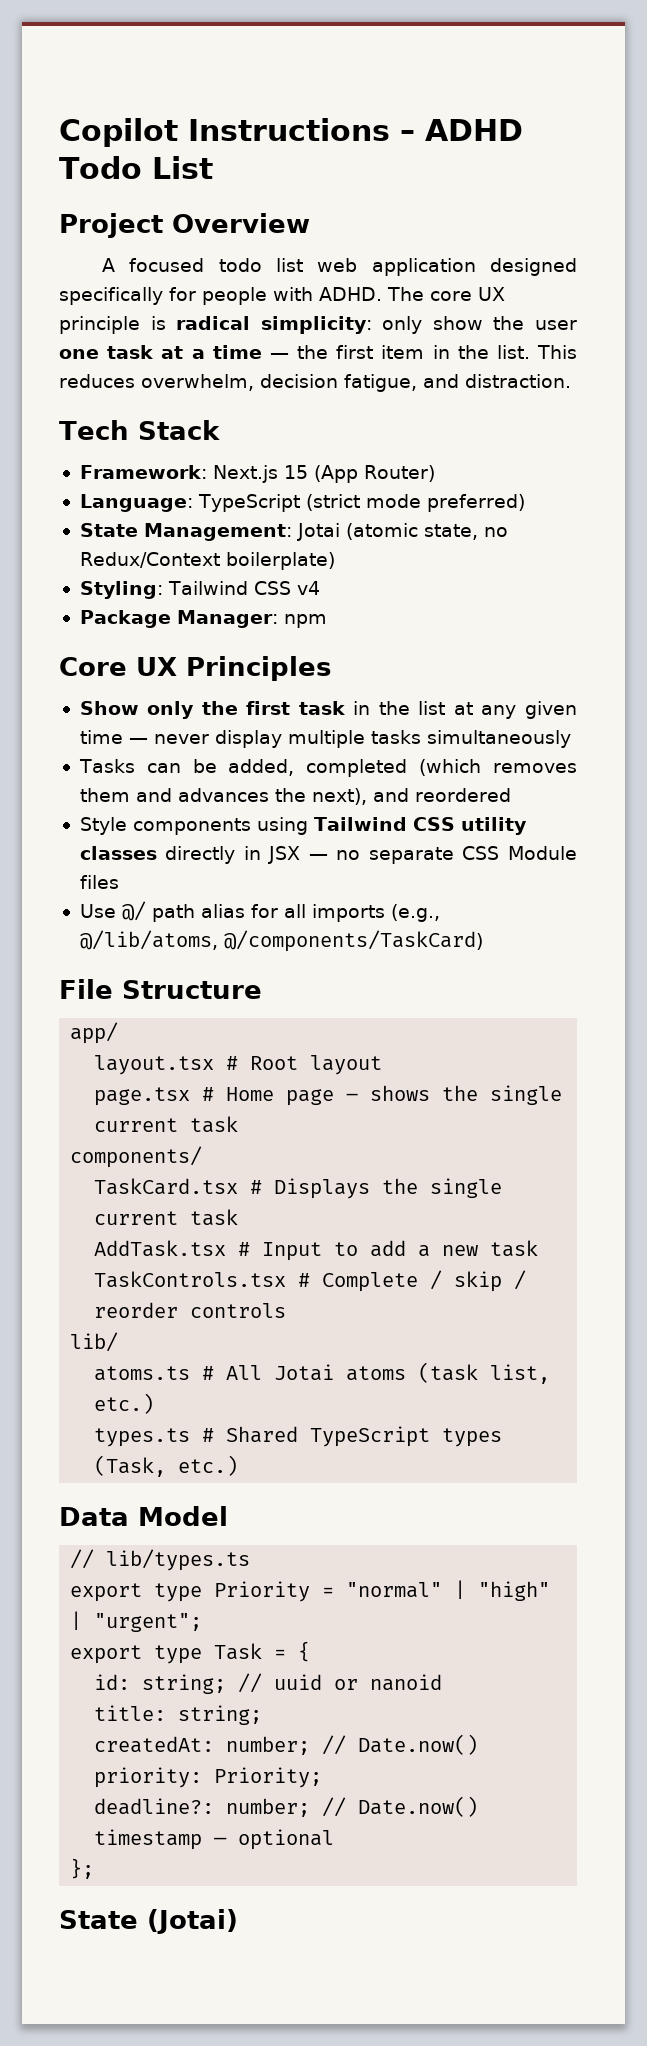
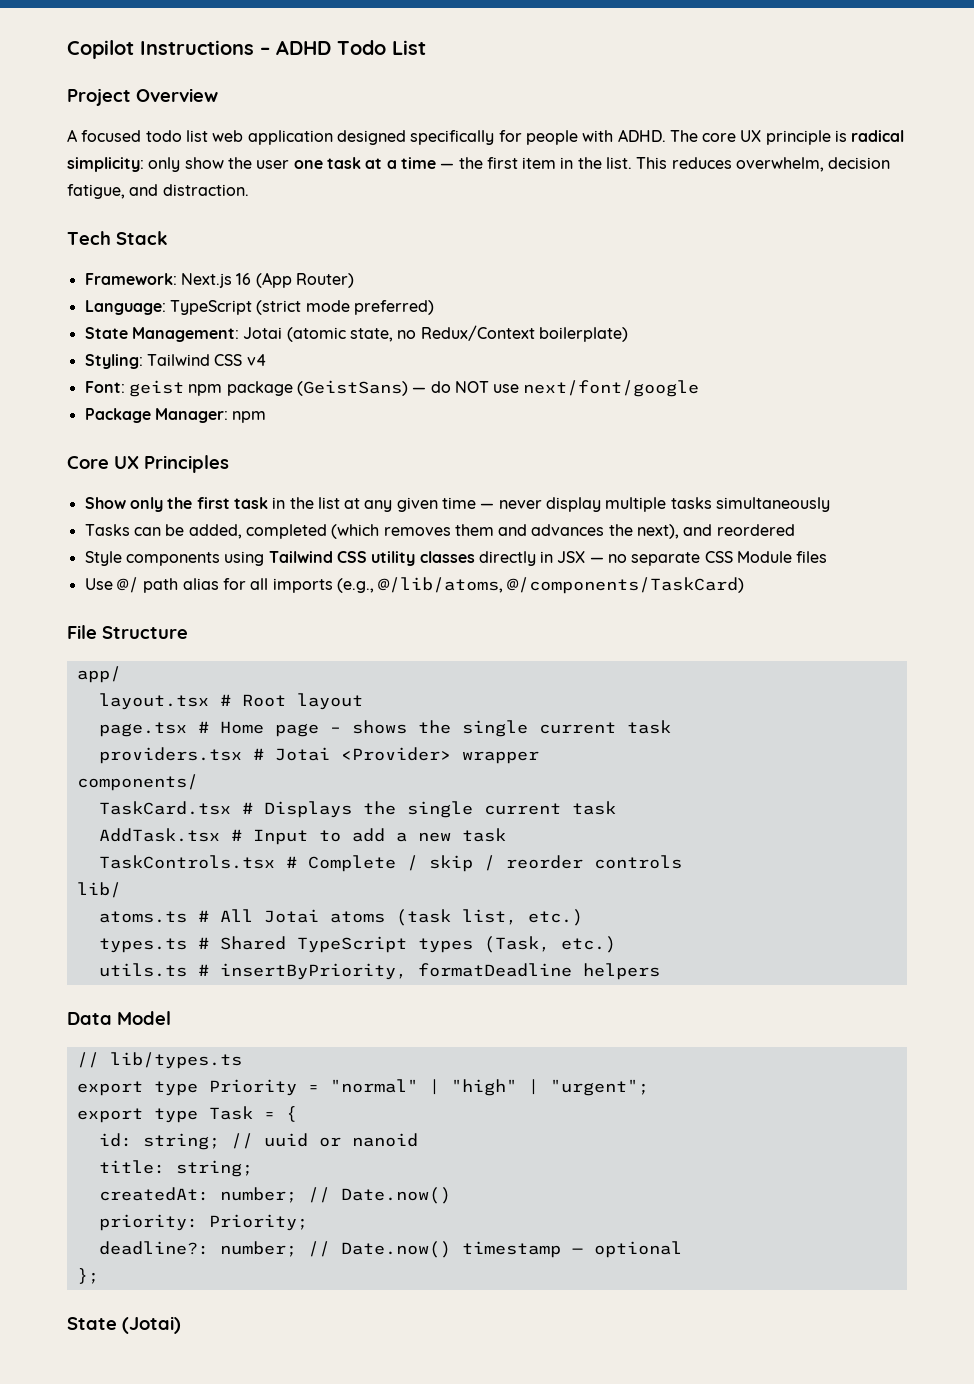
[283,465,308,479] 15 -> [236,273,252,285] 16
(320, 588) none -> [84,380,700,397] // Font: geist npm package (GeistSans) — do NOT use next/font/google
(239, 1124) none -> [98,747,539,764] // providers.tsx # Jotai <Provider> wrapper
(239, 1465) none -> [98,963,660,980] // utils.ts # insertByPriority, formatDeadline helpers

